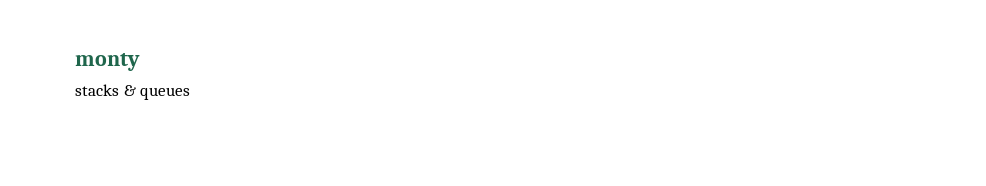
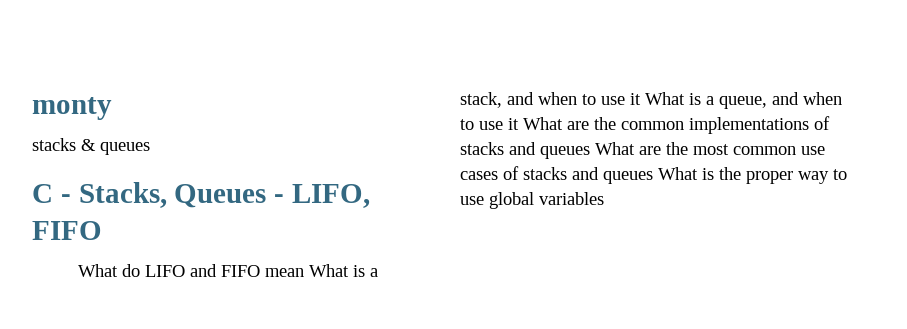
(191, 93) none -> [32,182,371,208] [32,221,102,240] [78,264,379,277] [460,92,842,109] [460,116,830,134] [460,142,825,159] [460,166,847,184] [460,192,604,209] // C - Stacks, Queues - LIFO, FIFO // What do LIFO and FIFO mean What is a stack, and when to use it What is a queue, and when to use it What are the common implementations of stacks and queues What are the most common use cases of stacks and queues What is the proper way to use global variables

